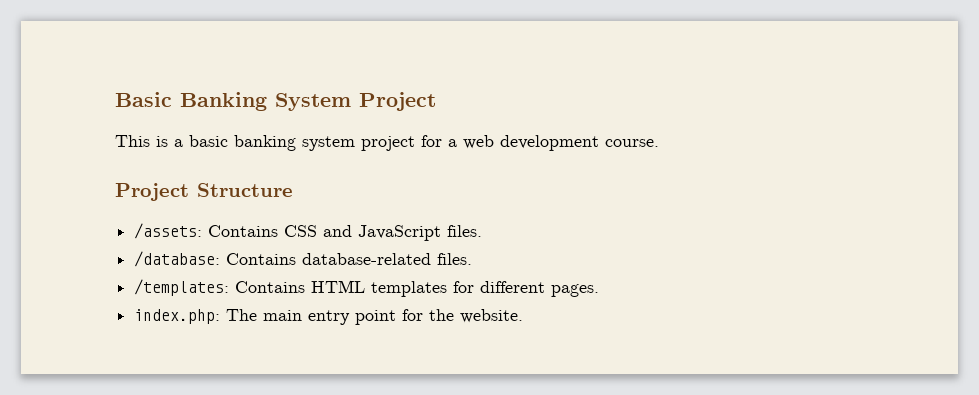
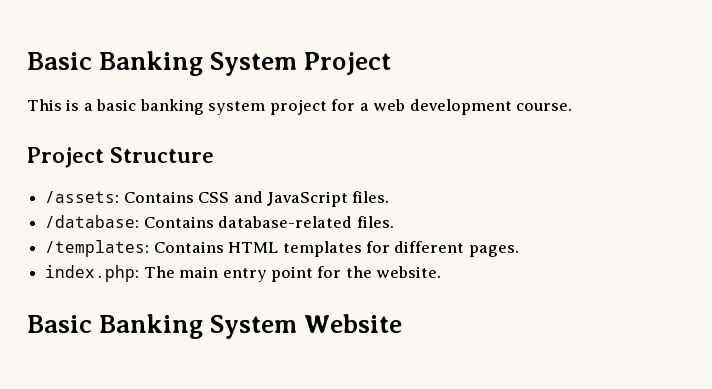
(524, 316) none -> [27,314,403,339] // Basic Banking System Website

